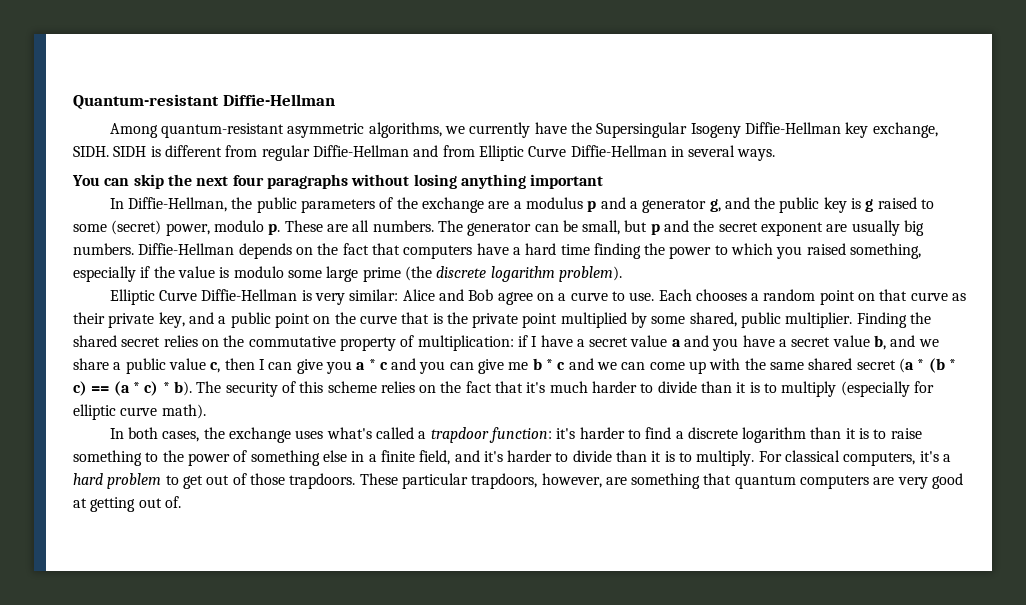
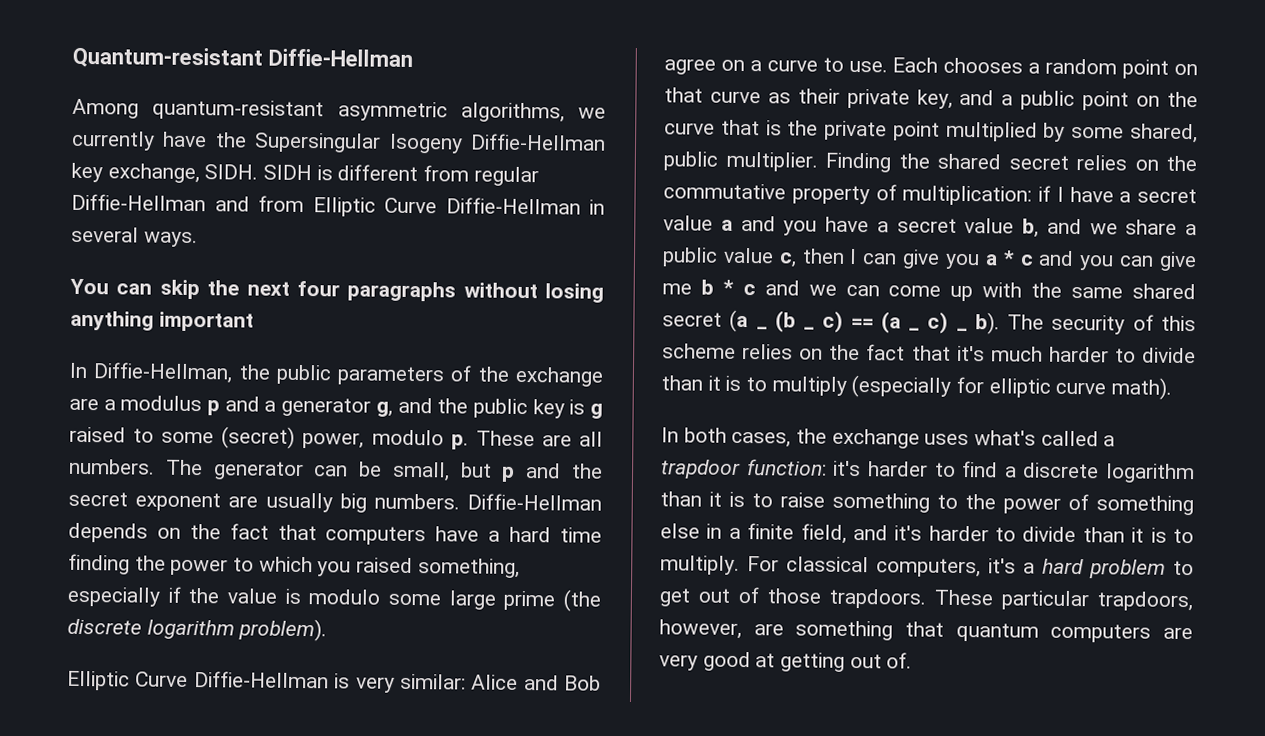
[917,358,956,373] [73,381,170,396] * (b * c) == (a * c) * -> [755,310,968,334] _ (b _ c) == (a _ c) _

